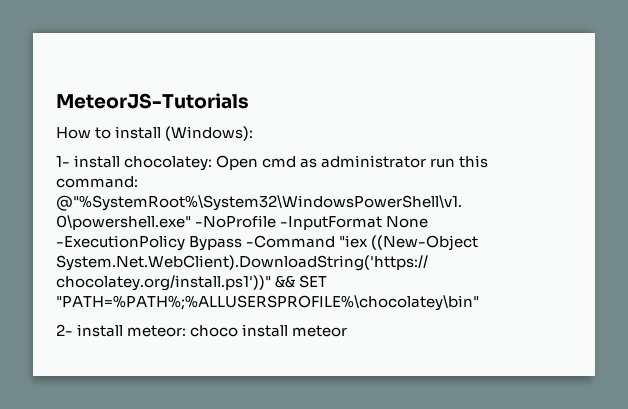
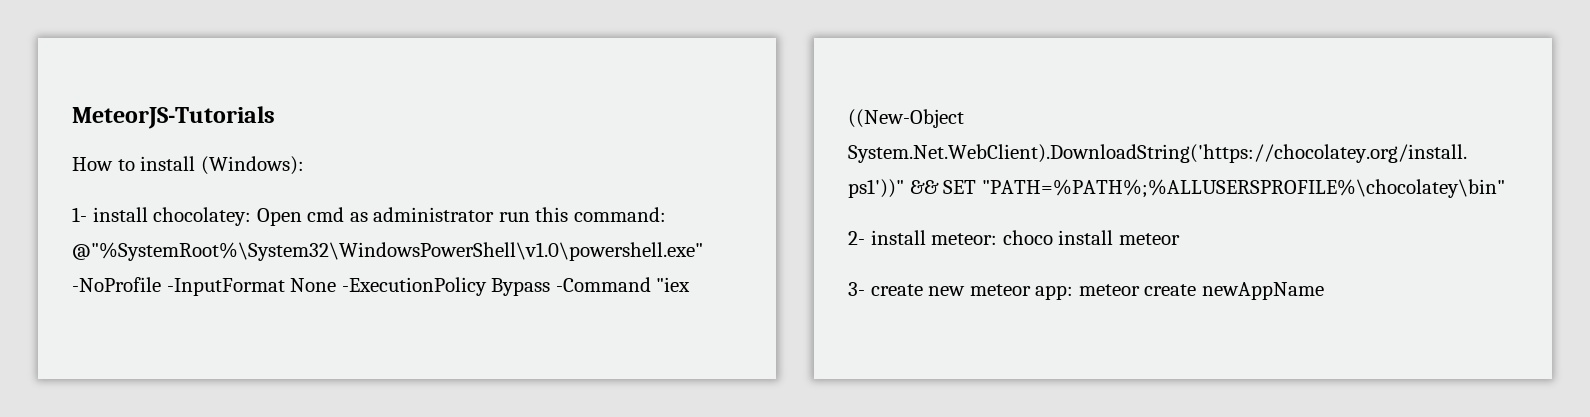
(348, 331) none -> [848,282,1324,300] // 3- create new meteor app: meteor create newAppName

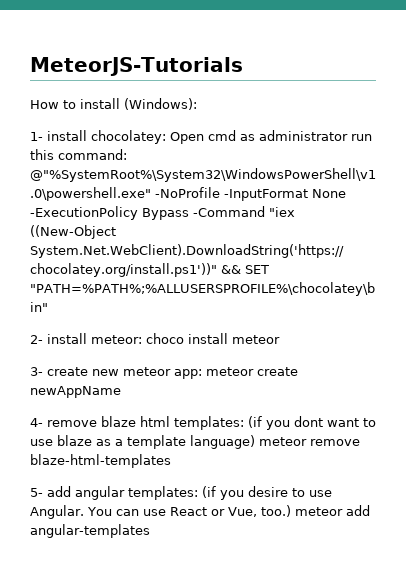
(1324, 291) none -> [30,416,376,430] [30,435,360,449] [30,454,171,468] [30,486,332,500] [30,505,370,519] [30,524,150,538] // 4- remove blaze html templates: (if you dont want to use blaze as a template language) meteor remove blaze-html-templates // 5- add angular templates: (if you desire to use Angular. You can use React or Vue, too.) meteor add angular-templates

